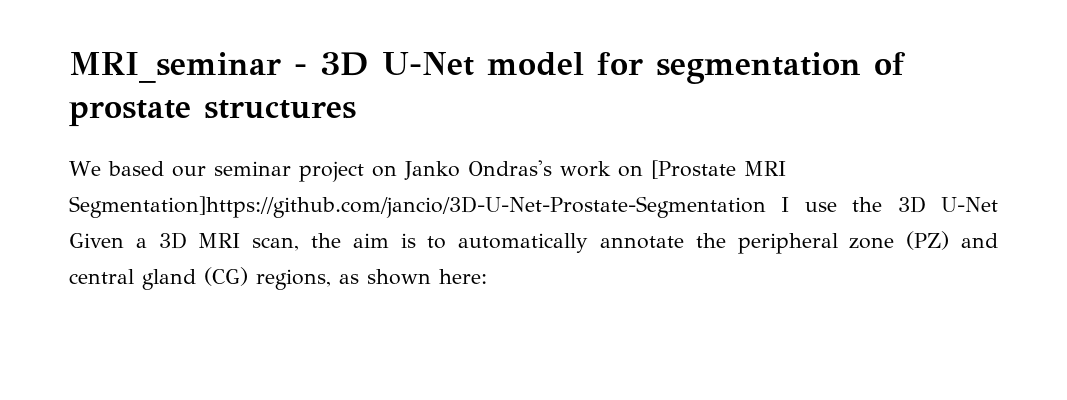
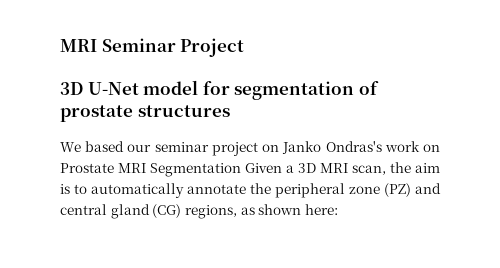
[69,52,307,83] MRI_seminar - -> [60,38,245,57] MRI Seminar Project //
[650,160,786,179] [69,196,998,218] [Prostate MRI Segmentation]https://github.com/jancio/3D-U-Net-Prostate-Segmentation I use the 3D U-Net -> [60,163,241,177] Prostate MRI Segmentation

